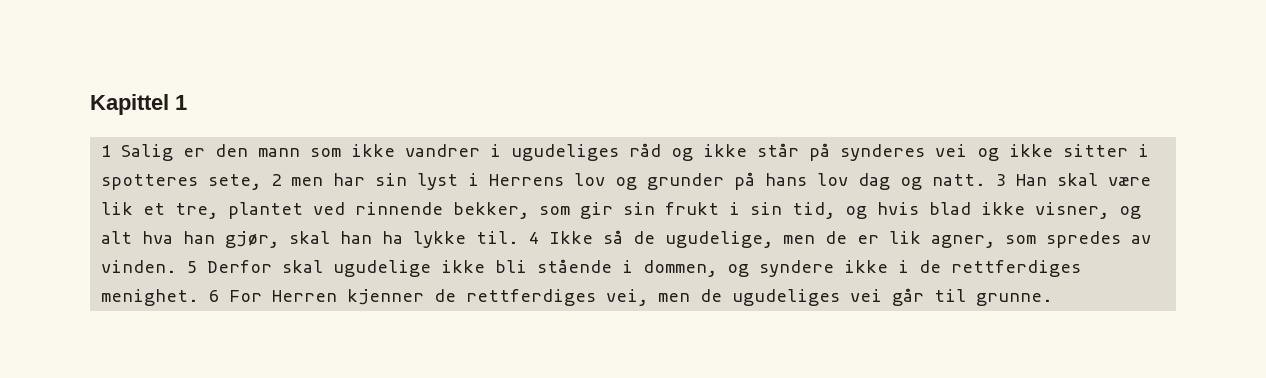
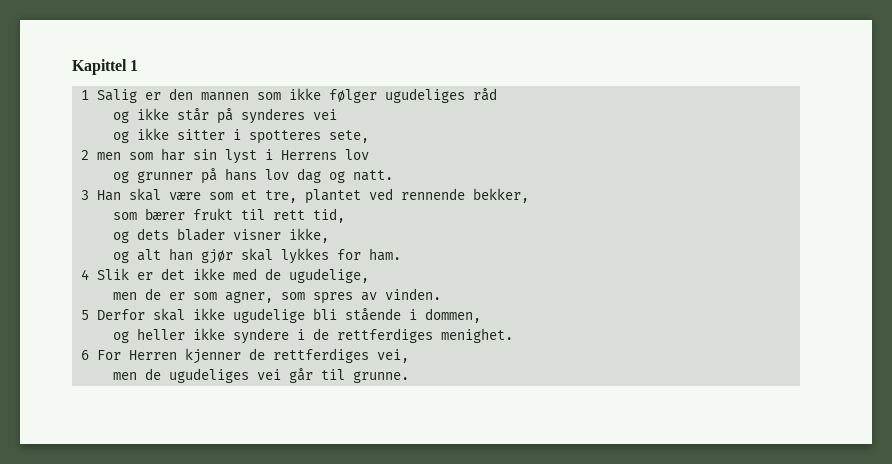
[258,148,301,157] mann -> [200,92,249,101] mannen
[405,144,502,157] vandrer i -> [328,89,377,103] følger
(662, 150) none -> (497, 94) //
(968, 150) none -> (337, 114) //
(262, 182) none -> (369, 136) //
(324, 181) none -> [128,152,153,160] som
[615,173,725,190] og grunder -> [112,171,193,183] // og grunner
(987, 180) none -> (393, 175) //
[101,202,134,215] lik -> [208,192,233,200] som
[355,202,444,215] rinnende -> [400,188,465,200] rennende
[539,202,1142,219] [101,230,624,248] som gir sin frukt i sin tid, og hvis blad ikke visner, og alt hva han gjør, skal han ha lykke til. 4 Ikke så -> [112,208,345,223] [112,228,329,243] [112,248,401,264] [80,268,257,280] // som bærer frukt til rett tid, // og dets blader visner ikke, // og alt han gjør skal lykkes for ham. // 4 Slik er det ikke med
(774, 239) none -> (369, 275) //
[889,231,922,244] lik -> [192,292,217,300] som
[1046,231,1122,248] spredes -> [312,292,353,304] spres
(178, 266) none -> (441, 294) //
[333,260,486,277] ugudelige ikke -> [192,308,305,323] ikke ugudelige
[727,260,889,277] og syndere ikke -> [112,328,289,344] // og heller ikke syndere
(200, 297) none -> (513, 335) //
(649, 297) none -> (409, 356) //

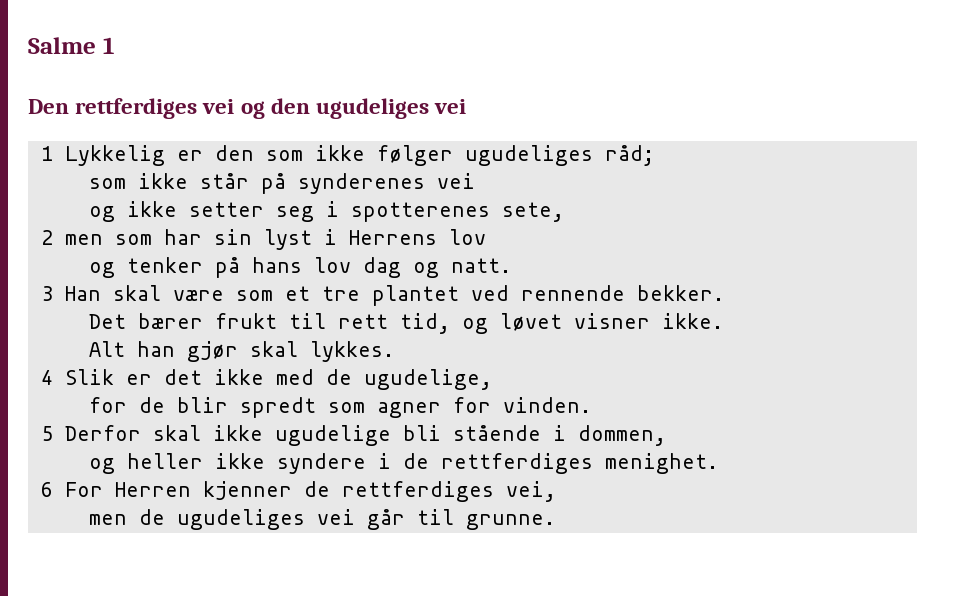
[72,59,139,75] [80,89,137,103] Kapittel 1 // 1 Salig -> [28,37,114,54] [28,98,467,119] [41,145,166,166] Salme 1 // Den rettferdiges vei og den ugudeliges vei // 1 Lykkelig
[200,92,249,101] mannen -> (255, 153) none
[472,88,497,101] [112,111,129,123] råd // og -> [605,145,655,166] [89,178,127,189] råd; // som
[240,108,305,124] synderes -> [298,173,426,194] synderenes
[176,129,321,144] sitter i spotteres -> [189,201,491,222] setter seg i spotterenes
[136,171,193,183] grunner -> [127,257,204,273] tenker
[264,190,297,203] tre, -> [322,286,361,301] tre
[472,188,529,203] [112,212,137,220] bekker, // som -> [637,285,725,301] [89,314,127,329] bekker. // Det
[112,228,329,243] [112,248,401,264] // og dets blader visner ikke, // og alt han gjør skal lykkes for ham. -> [462,313,724,334] [89,341,395,362] og løvet visner ikke. // Alt han gjør skal lykkes.
[112,288,377,304] men de er som agner, som spres av -> [89,397,492,418] for de blir spredt som agner for

